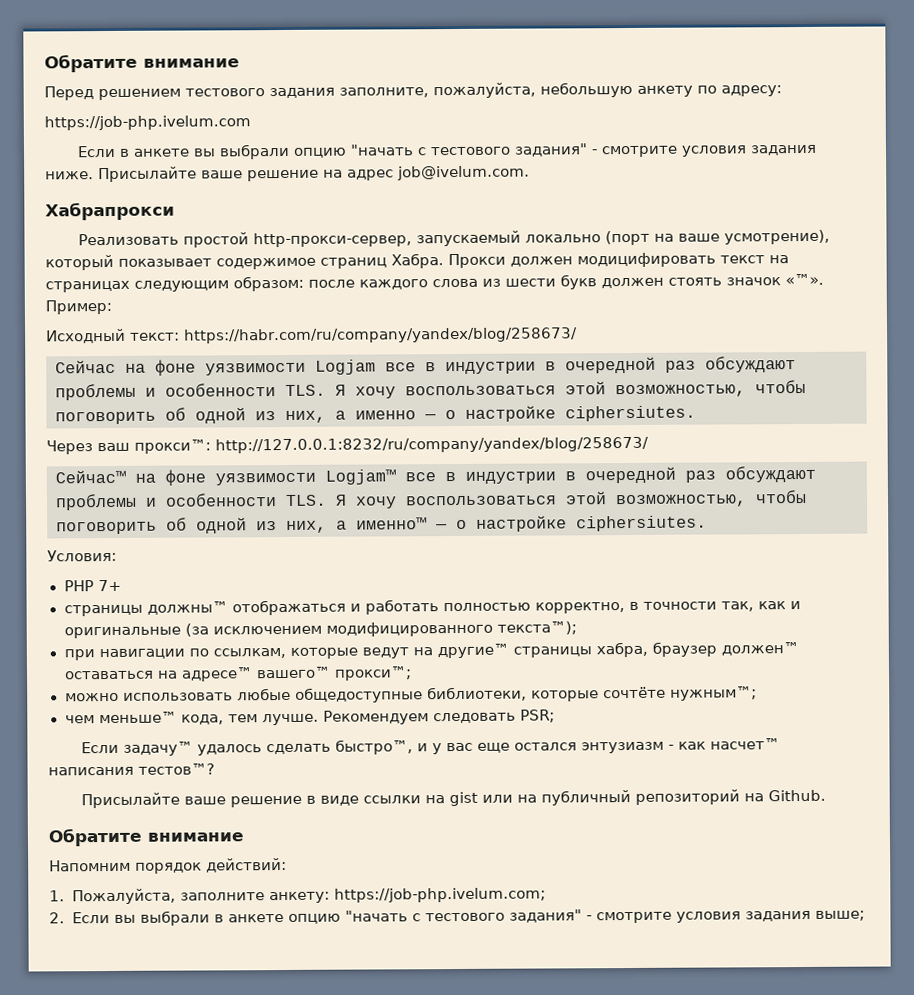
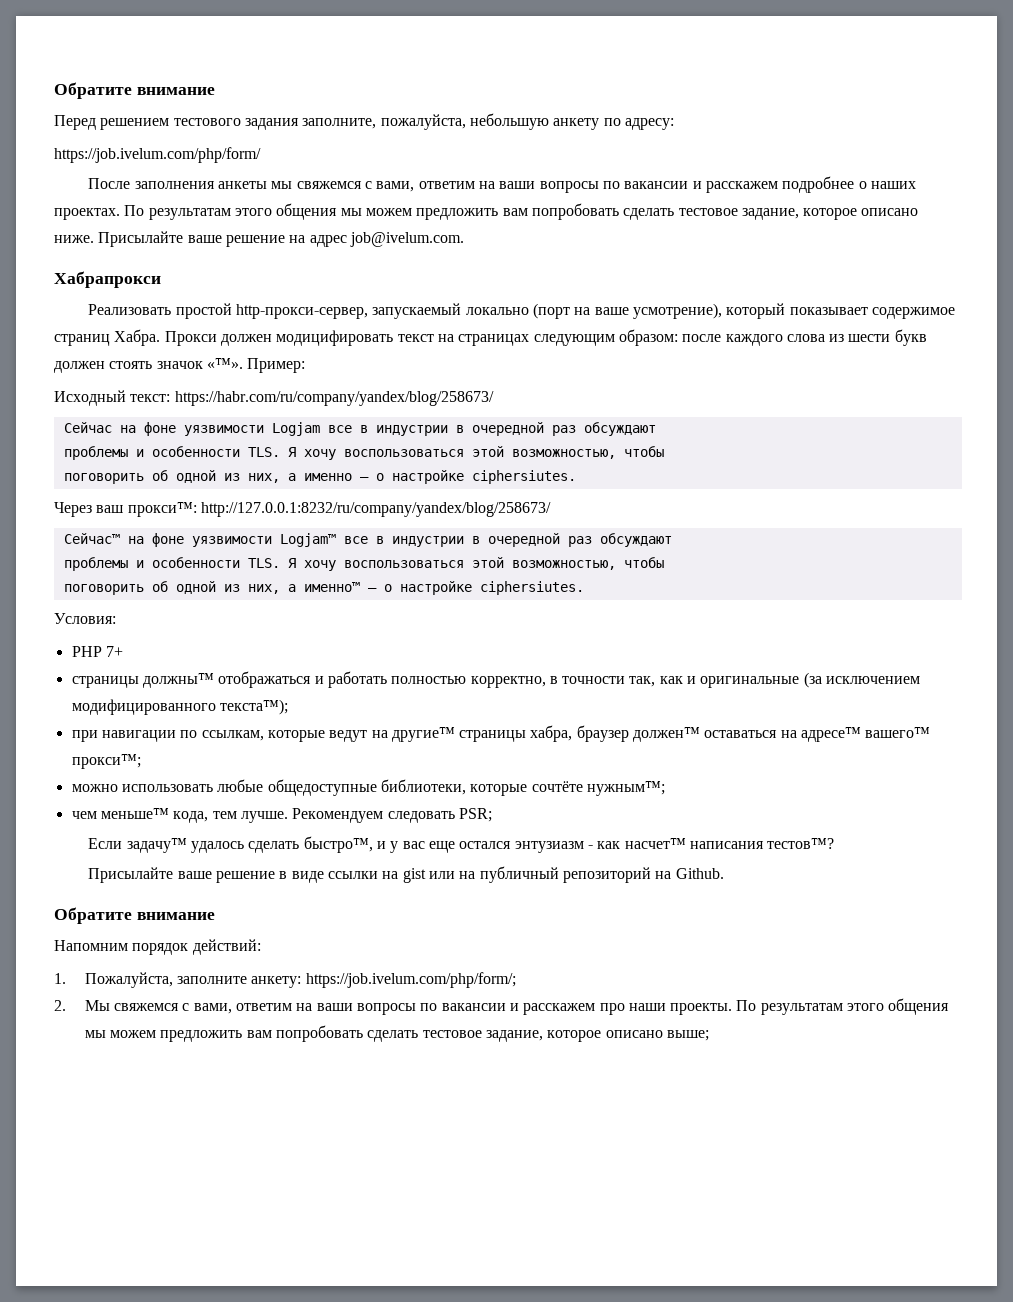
[44,115,251,131] [77,143,818,160] https://job-php.ivelum.com // Если в анкете вы выбрали опцию "начать с тестового задания" - смотрите условия задания -> [54,147,261,163] [88,176,916,193] [54,203,919,220] https://job.ivelum.com/php/form/ // После заполнения анкеты мы свяжемся с вами, ответим на ваши вопросы по вакансии и расскажем подробнее о наших проектах. По результатам этого общения мы можем предложить вам попробовать сделать тестовое задание, которое описано
[333,887,546,903] https://job-php.ivelum.com; -> [305,972,516,988] https://job.ivelum.com/php/form/;
[71,909,811,926] Если вы выбрали в анкете опцию "начать с тестового задания" - смотрите условия задания -> [84,998,950,1015] [84,1025,663,1042] Мы свяжемся с вами, ответим на ваши вопросы по вакансии и расскажем про наши проекты. По результатам этого общения мы можем предложить вам попробовать сделать тестовое задание, которое описано

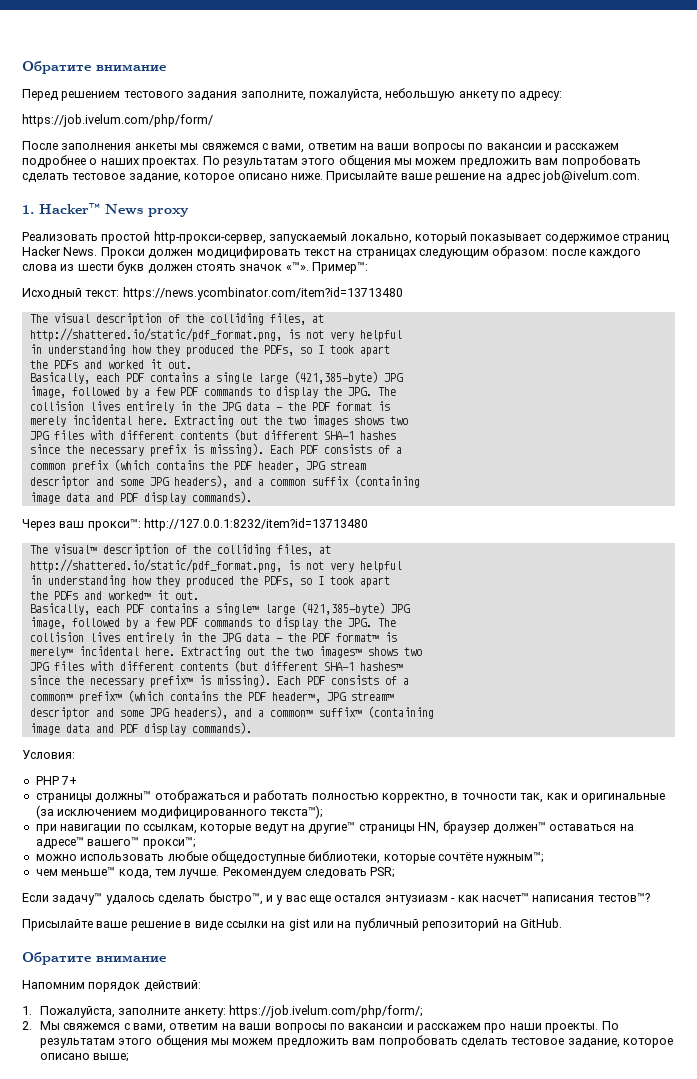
[54,271,161,288] Хабрапрокси -> [22,203,189,217] 1. Hacker™ News proxy
[465,303,722,319] локально (порт на ваше усмотрение), -> [350,234,412,244] локально,
[114,329,161,346] Хабра. -> [22,246,98,256] Hacker News.
[247,358,306,373] Пример: -> [312,262,368,274] Пример™:
[174,391,494,406] [63,422,656,436] [63,446,664,460] [63,470,576,484] [54,502,551,517] [63,533,672,547] [63,557,664,571] [63,581,584,595] https://habr.com/ru/company/yandex/blog/258673/ // Сейчас на фоне уязвимости Logjam все в индустрии в очередной раз обсуждают // проблемы и особенности TLS. Я хочу воспользоваться этой возможностью, чтобы // поговорить об одной из них, а именно — о настройке ciphersiutes. // Через ваш прокси™: http://127.0.0.1:8232/ru/company/yandex/blog/258673/ // Сейчас™ на фоне уязвимости Logjam™ все в индустрии в очередной раз обсуждают // проблемы и особенности TLS. Я хочу воспользоваться этой возможностью, чтобы // поговорить об одной из них, а именно™ — о настройке ciphersiutes. -> [122,287,403,300] [29,313,324,326] [29,328,402,342] [29,344,390,357] [29,359,192,369] [29,371,403,384] [29,386,396,399] [29,401,390,413] [29,415,408,427] [29,429,396,441] [29,443,402,457] [29,459,366,473] [29,475,420,489] [29,491,252,505] [22,518,369,531] [29,544,331,557] [29,559,402,573] [29,575,390,588] [29,590,199,600] [29,602,410,615] [29,617,396,630] [29,632,397,644] [29,646,422,658] [29,660,403,672] [29,674,409,688] [29,690,394,704] [29,706,434,720] [29,722,252,736] https://news.ycombinator.com/item?id=13713480 // The visual description of the colliding files, at // http://shattered.io/static/pdf_format.png, is not very helpful // in understanding how they produced the PDFs, so I took apart // the PDFs and worked it out. // Basically, each PDF contains a single large (421,385-byte) JPG // image, followed by a few PDF commands to display the JPG. The // collision lives entirely in the JPG data - the PDF format is // merely incidental here. Extracting out the two images shows two // JPG files with different contents (but different SHA-1 hashes // since the necessary prefix is missing). Each PDF consists of a // common prefix (which contains the PDF header, JPG stream // descriptor and some JPG headers), and a common suffix (containing // image data and PDF display commands). // Через ваш прокси™: http://127.0.0.1:8232/item?id=13713480 // The visual™ description of the colliding files, at // http://shattered.io/static/pdf_format.png, is not very helpful // in understanding how they produced the PDFs, so I took apart // the PDFs and worked™ it out. // Basically, each PDF contains a single™ large (421,385-byte) JPG // image, followed by a few PDF commands to display the JPG. The // collision lives entirely in the JPG data - the PDF format™ is // merely™ incidental here. Extracting out the two images™ shows two // JPG files with different contents (but different SHA-1 hashes™ // since the necessary prefix™ is missing). Each PDF consists of a // common™ prefix™ (which contains the PDF header™, JPG stream™ // descriptor and some JPG headers), and a common™ suffix™ (containing // image data and PDF display commands).
[530,725,573,742] хабра, -> [418,822,440,834] HN,
[675,868,724,879] Github. -> [519,918,562,928] GitHub.

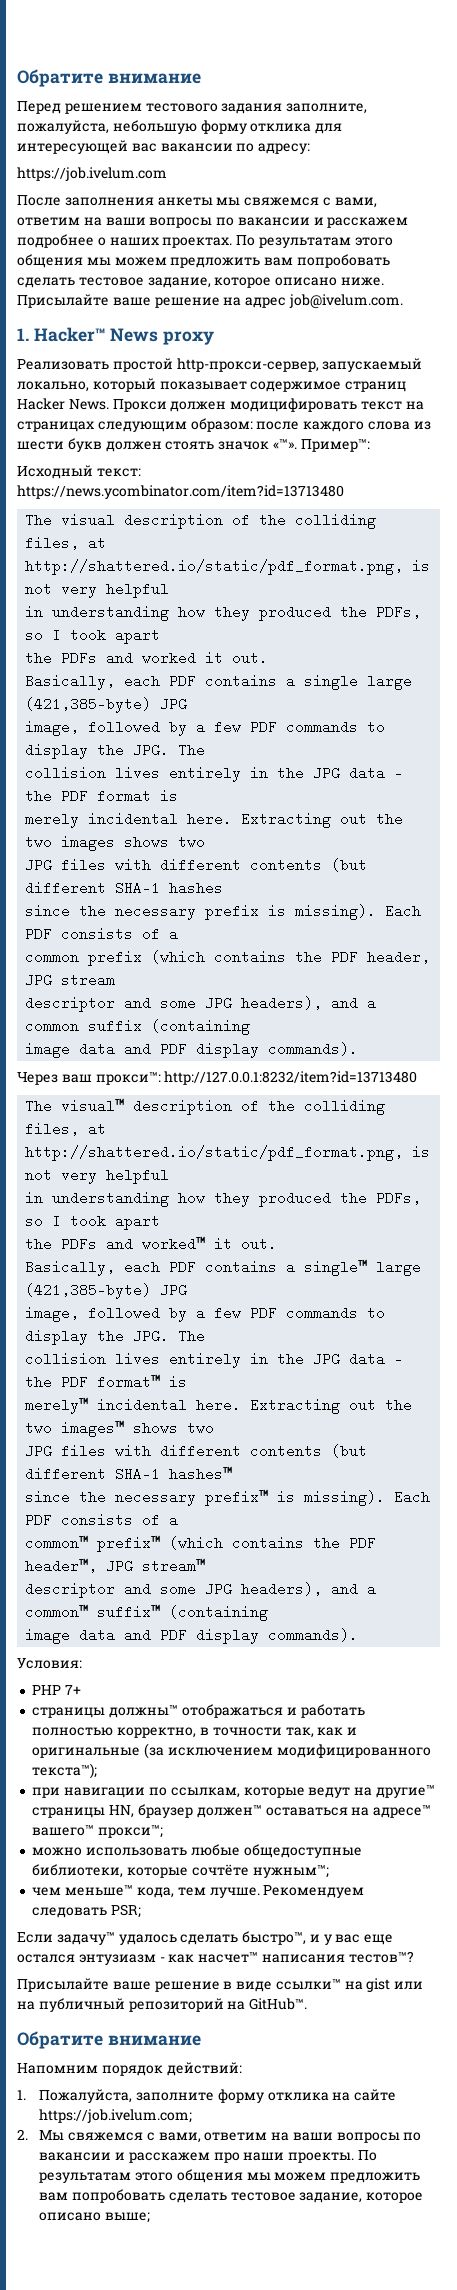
[458,91,499,101] анкету -> [200,120,343,134] [17,140,233,154] форму отклика для интересующей вас вакансии
[22,114,213,127] https://job.ivelum.com/php/form/ -> [17,167,167,181] https://job.ivelum.com
[225,921,268,928] ссылки -> [275,1979,341,1990] ссылки™
[519,918,562,928] GitHub. -> [249,1998,308,2010] GitHub™.
[183,1005,424,1018] анкету: https://job.ivelum.com/php/form/; -> [217,2089,397,2103] [39,2109,193,2123] форму отклика на сайте https://job.ivelum.com;

